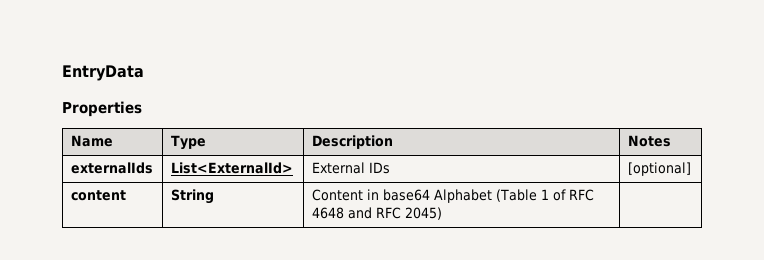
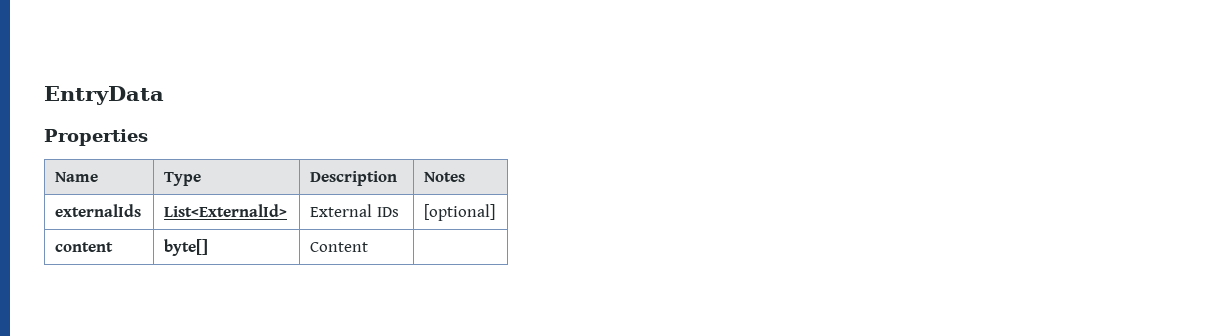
[170,189,214,204] String -> [164,239,209,256] byte[]
[366,189,594,203] [311,207,442,220] in base64 Alphabet (Table 1 of RFC 4648 and RFC 2045) -> (369, 247) none

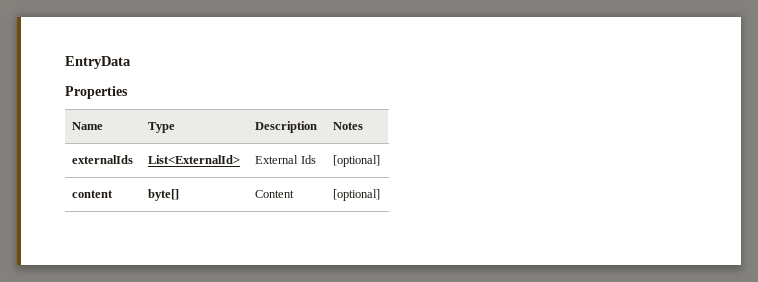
[376,207,399,217] IDs -> [300,155,316,164] Ids
(369, 247) none -> [333,189,381,201] [optional]

